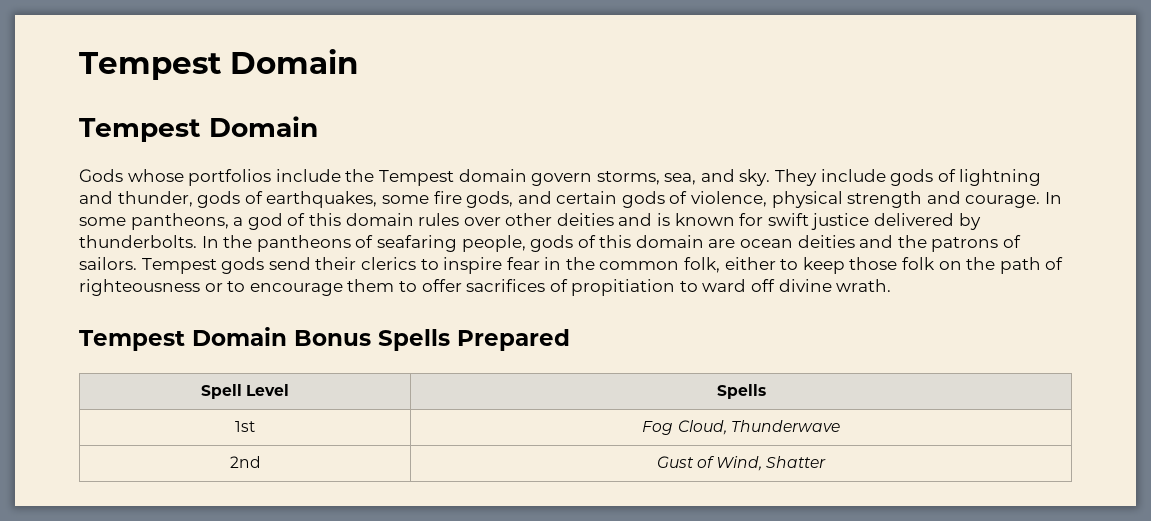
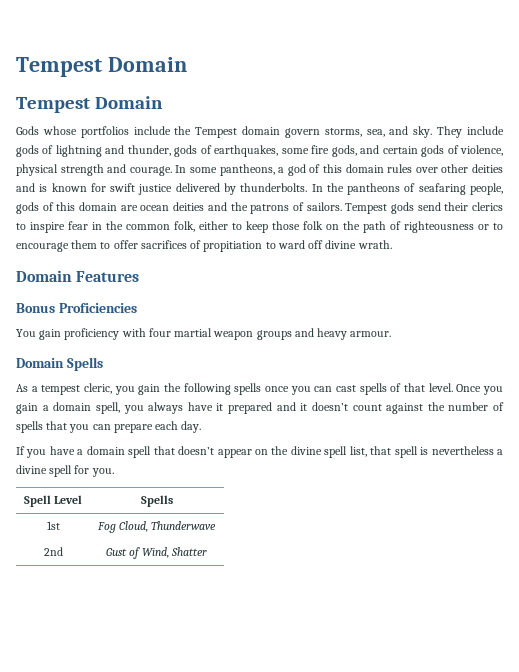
[79,327,570,351] Tempest Domain Bonus Spells Prepared -> [16,270,140,282] [16,303,137,313] [16,328,392,340] [16,357,103,371] [16,383,504,395] [16,402,504,414] [16,421,202,433] [16,446,503,458] [16,465,114,477] Domain Features // Bonus Proficiencies // You gain proficiency with four martial weapon groups and heavy armour. // Domain Spells // As a tempest cleric, you gain the following spells once you can cast spells of that level. Once you gain a domain spell, you always have it prepared and it doesn’t count against the number of spells that you can prepare each day. // If you have a domain spell that doesn’t appear on the divine spell list, that spell is nevertheless a divine spell for you.

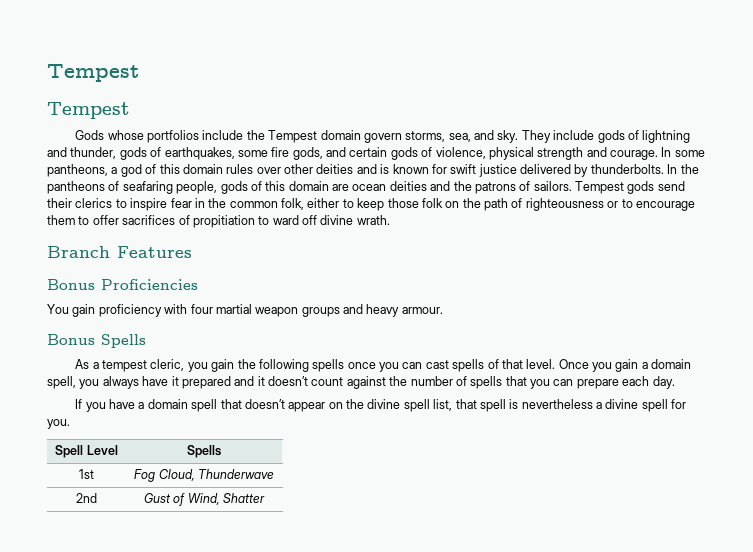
[16,57,187,77] [16,96,163,113] Tempest Domain // Tempest Domain -> [47,64,139,82] [47,102,130,119] Tempest // Tempest
[16,270,72,282] Domain -> [47,246,110,258] Branch
[16,358,64,368] Domain -> [47,334,95,345] Bonus

